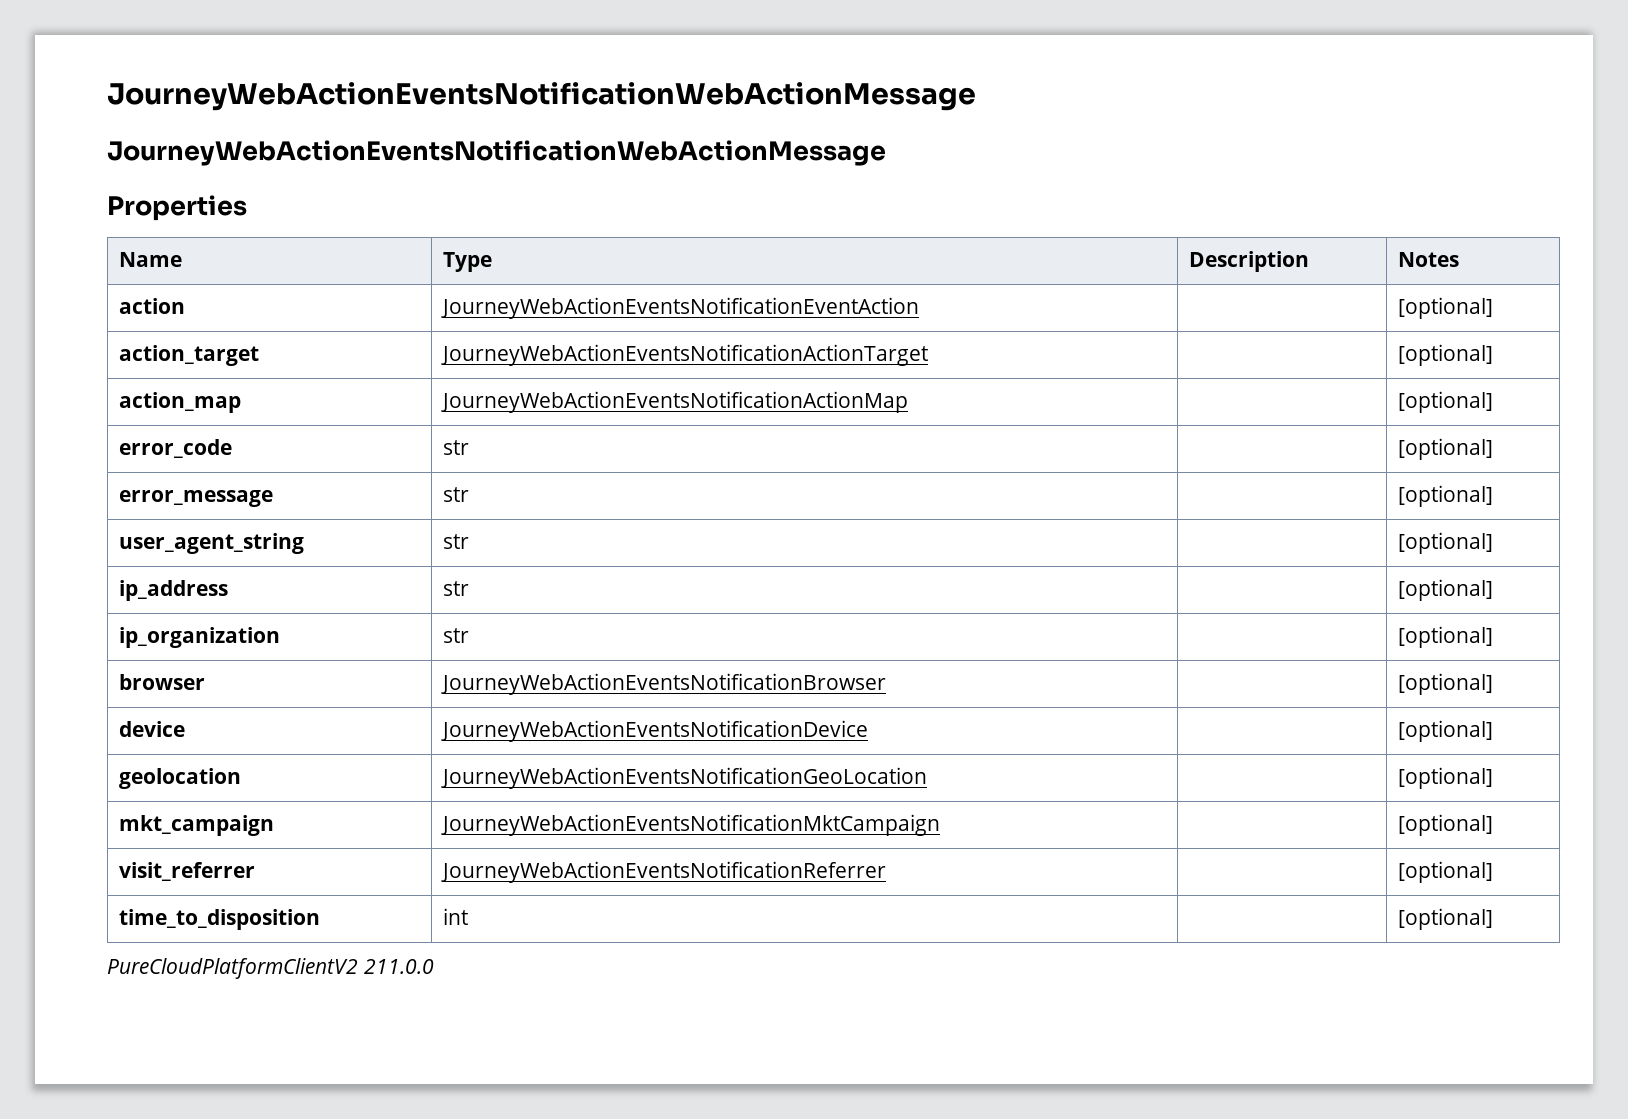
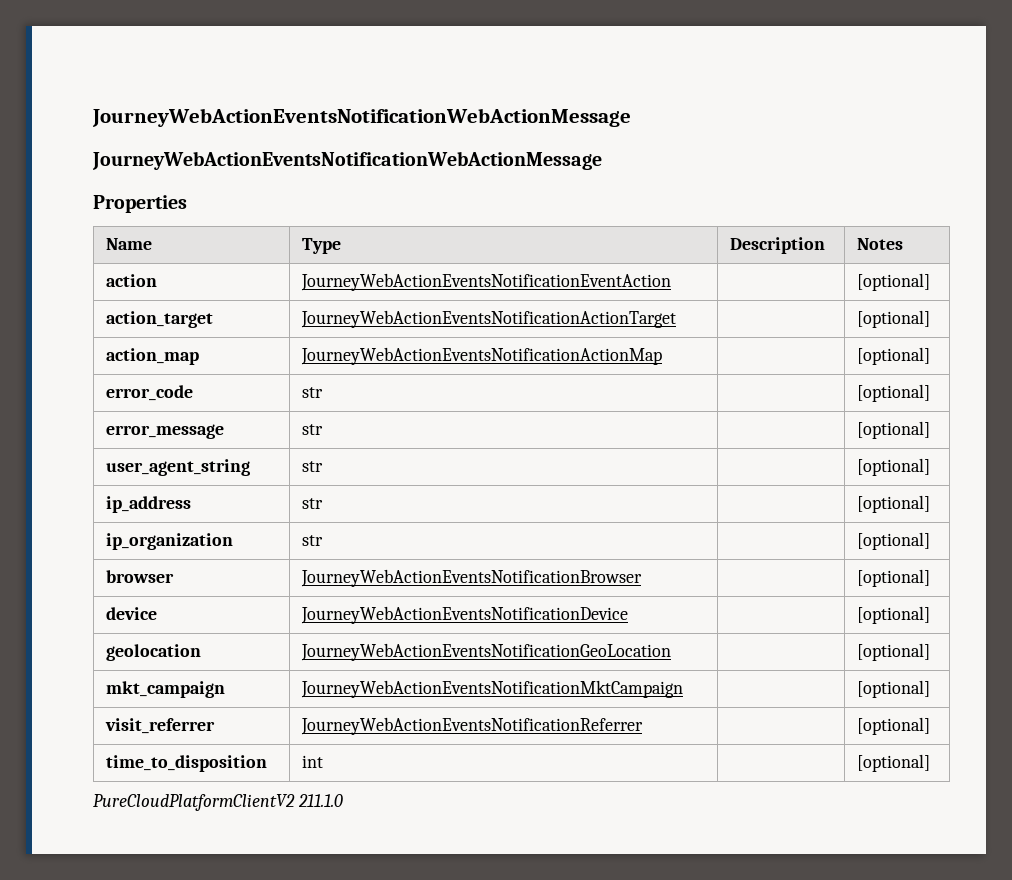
[363,959,434,974] 211.0.0 -> [297,794,343,807] 211.1.0

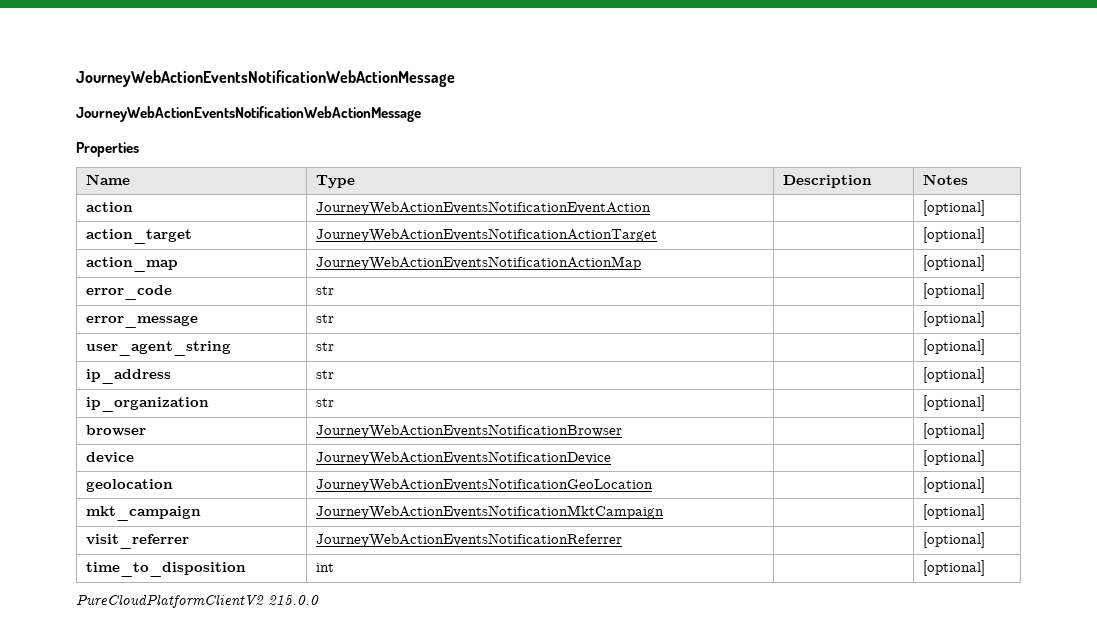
[297,794,343,807] 211.1.0 -> [268,595,319,605] 215.0.0

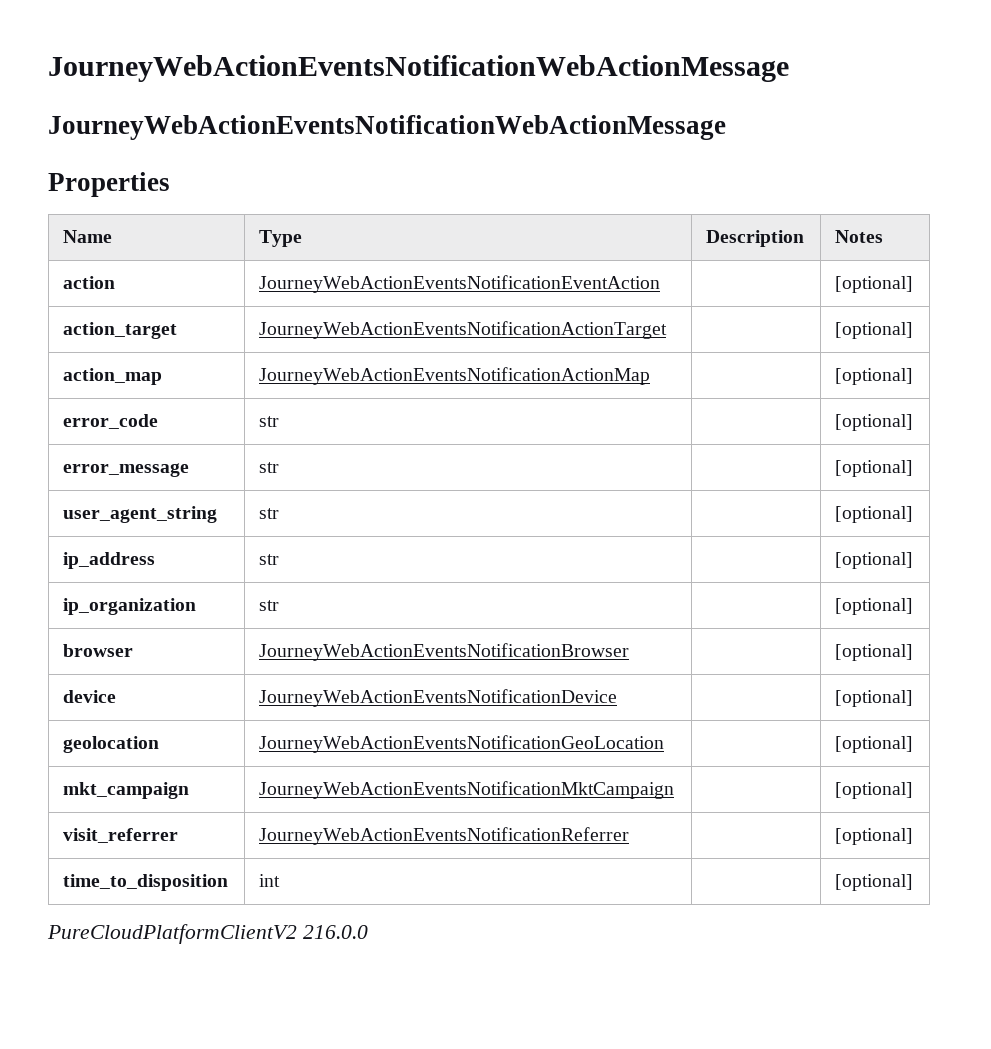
[268,595,319,605] 215.0.0 -> [302,925,368,939] 216.0.0

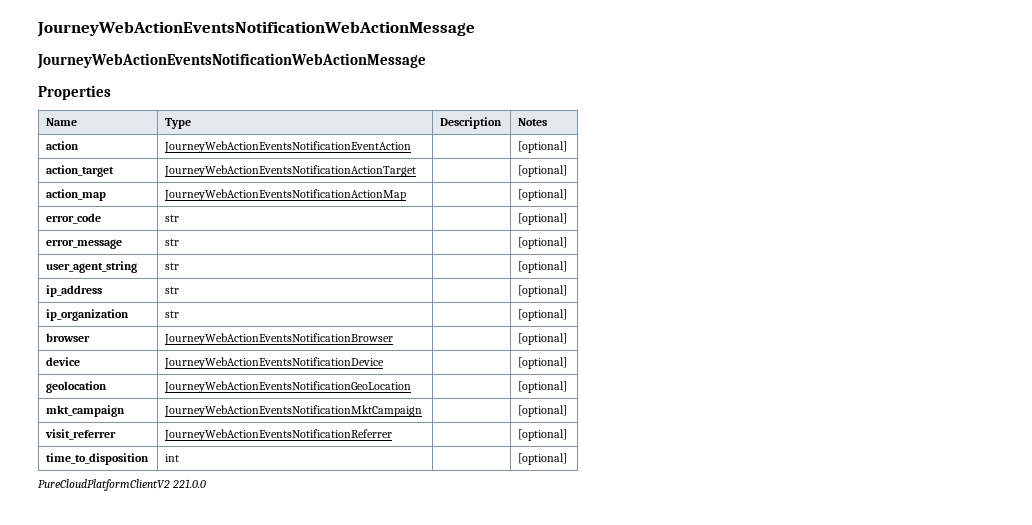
[302,925,368,939] 216.0.0 -> [172,479,207,488] 221.0.0

